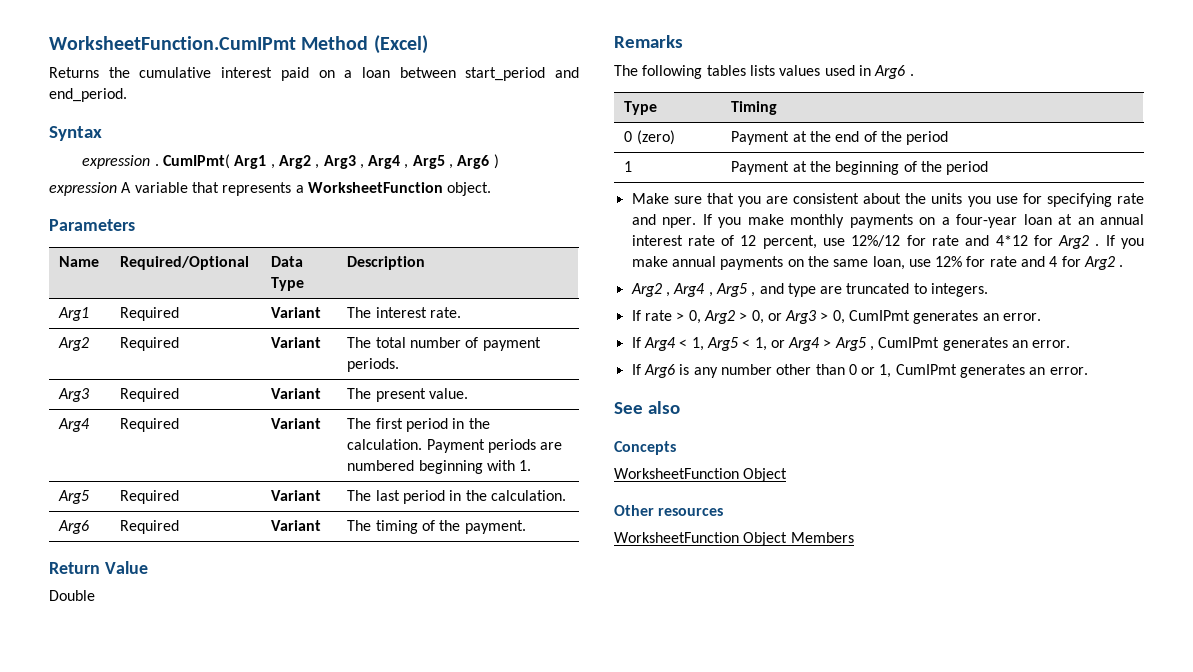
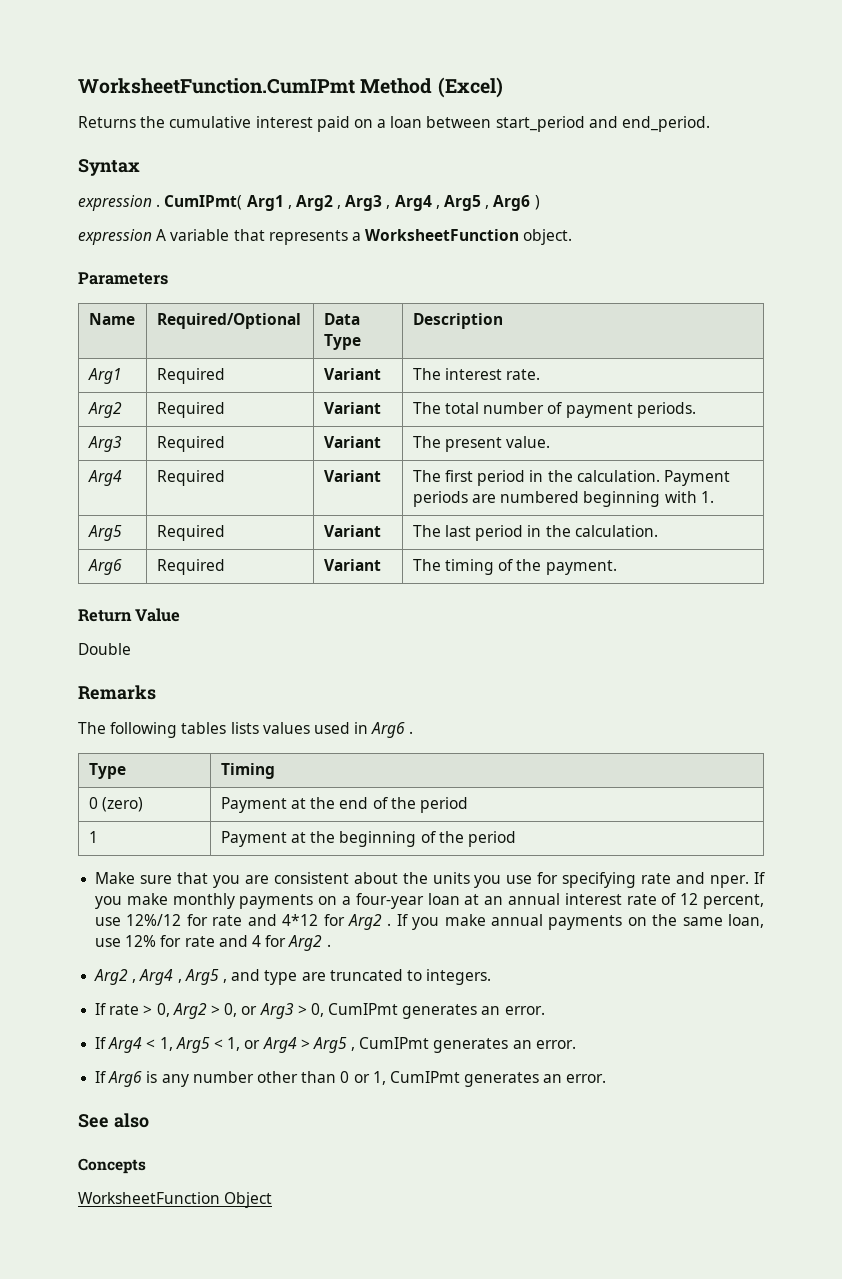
[614,505,724,516] [614,532,854,546] // Other resources // WorksheetFunction Object Members -> (273, 1200) none

